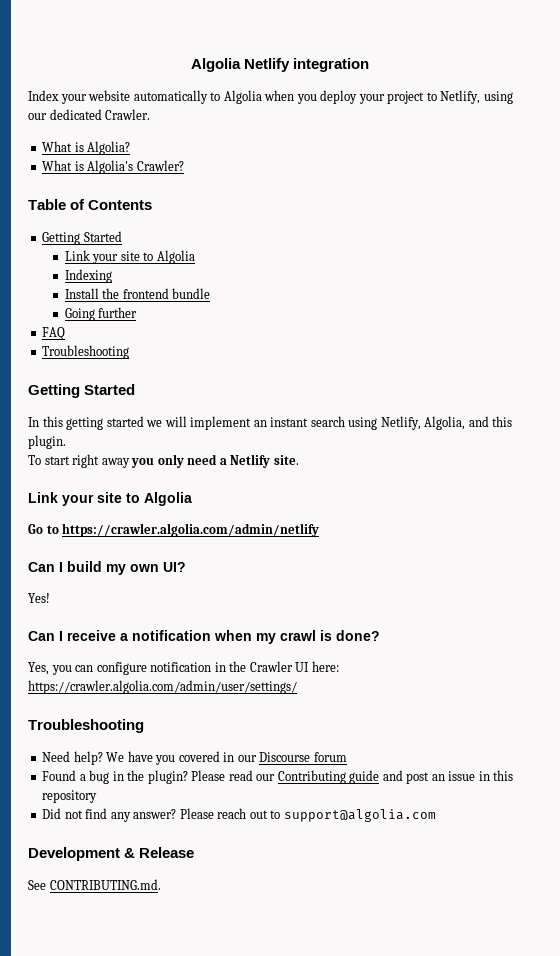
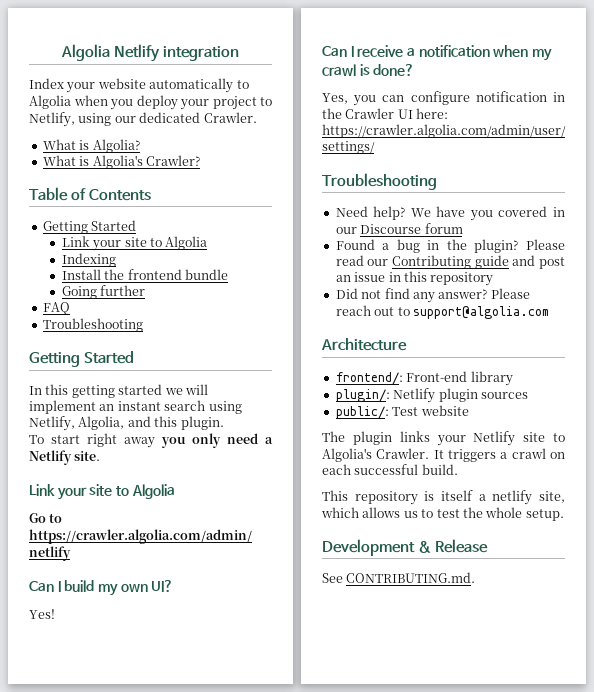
(436, 815) none -> [321,338,407,351] [335,371,513,386] [335,388,528,403] [335,405,469,419] [322,431,565,446] [322,448,565,462] [322,464,458,475] [322,490,565,505] [321,507,564,521] // Architecture // frontend/: Front-end library // plugin/: Netlify plugin sources // public/: Test website // The plugin links your Netlify site to Algolia's Crawler. It triggers a crawl on each successful build. // This repository is itself a netlify site, which allows us to test the whole setup.

